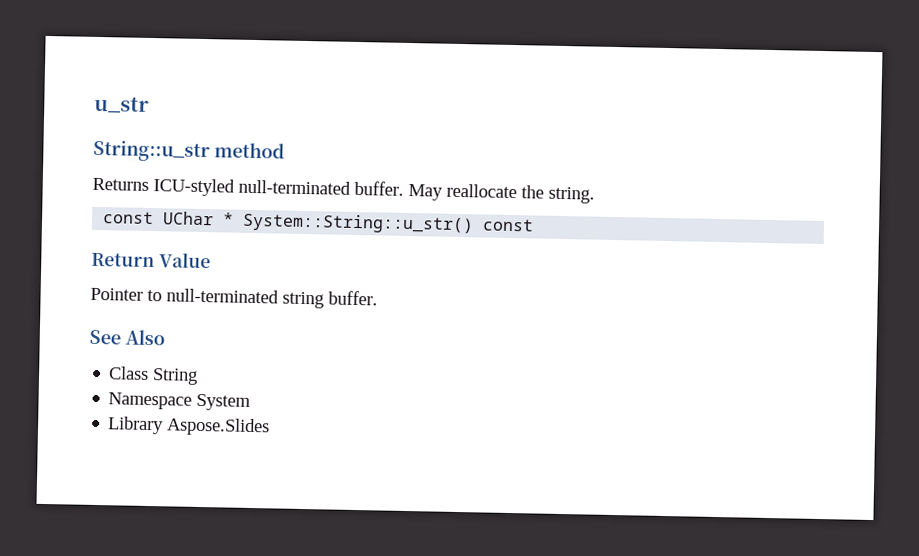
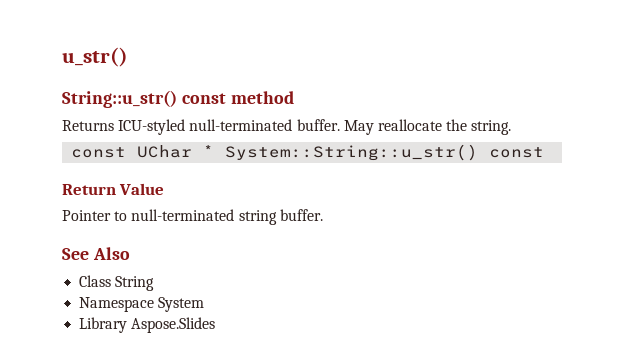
[94,95,149,114] [93,139,210,163] u_str // String::u_str -> [62,47,128,67] [62,90,226,108] u_str() // String::u_str() const

